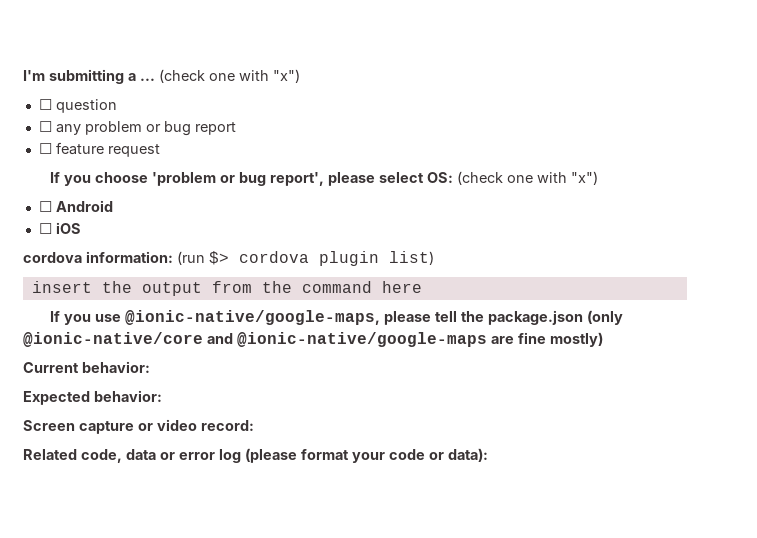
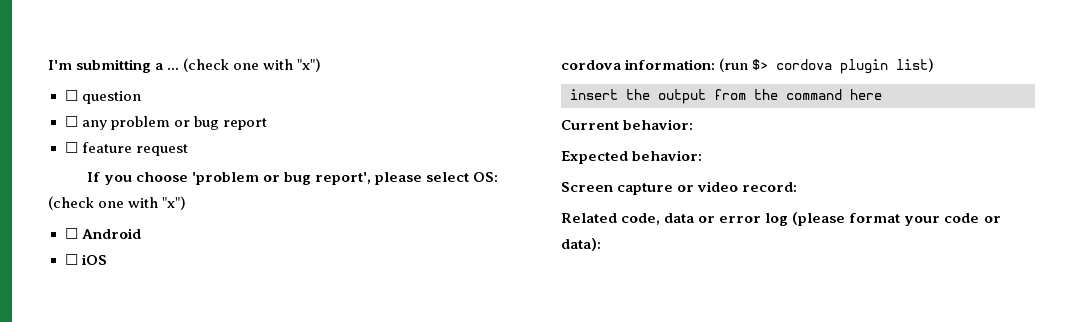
[49,310,623,325] [23,332,603,347] // If you use @ionic-native/google-maps, please tell the package.json (only @ionic-native/core and @ionic-native/google-maps are fine mostly) -> (882, 94) none

